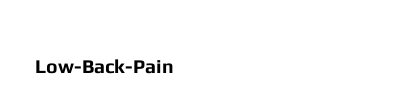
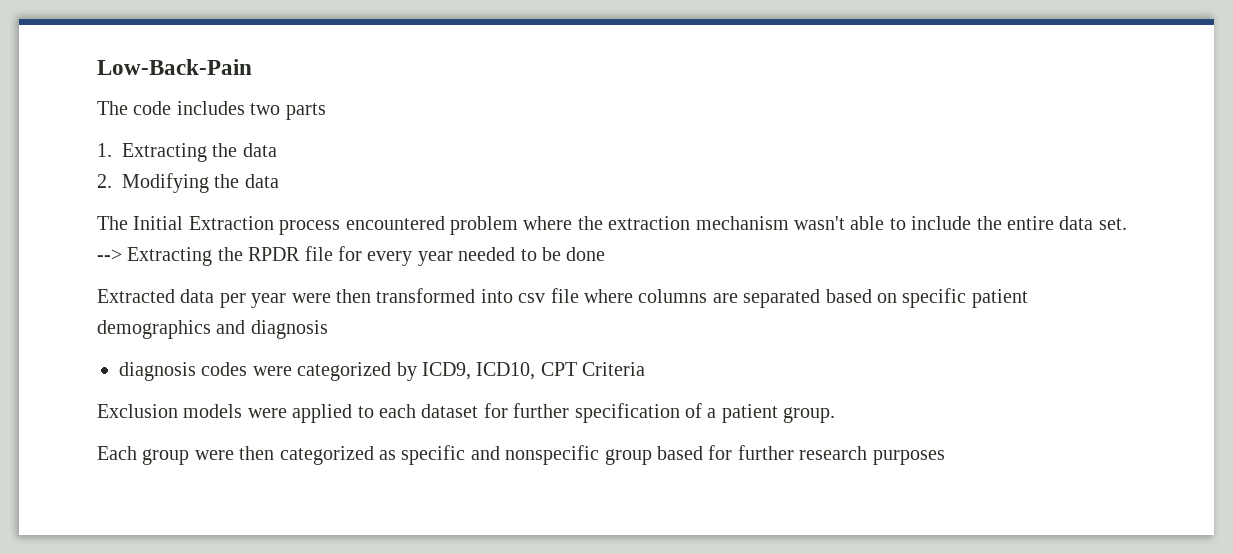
(174, 66) none -> [97,101,326,120] [97,143,277,162] [97,173,279,193] [97,216,1127,235] [97,246,606,266] [97,288,1028,308] [97,320,328,339] [119,362,646,381] [97,403,836,423] [97,445,945,465] // The code includes two parts // 1. Extracting the data // 2. Modifying the data // The Initial Extraction process encountered problem where the extraction mechanism wasn't able to include the entire data set. --> Extracting the RPDR file for every year needed to be done // Extracted data per year were then transformed into csv file where columns are separated based on specific patient demographics and diagnosis // diagnosis codes were categorized by ICD9, ICD10, CPT Criteria // Exclusion models were applied to each dataset for further specification of a patient group. // Each group were then categorized as specific and nonspecific group based for further research purposes

